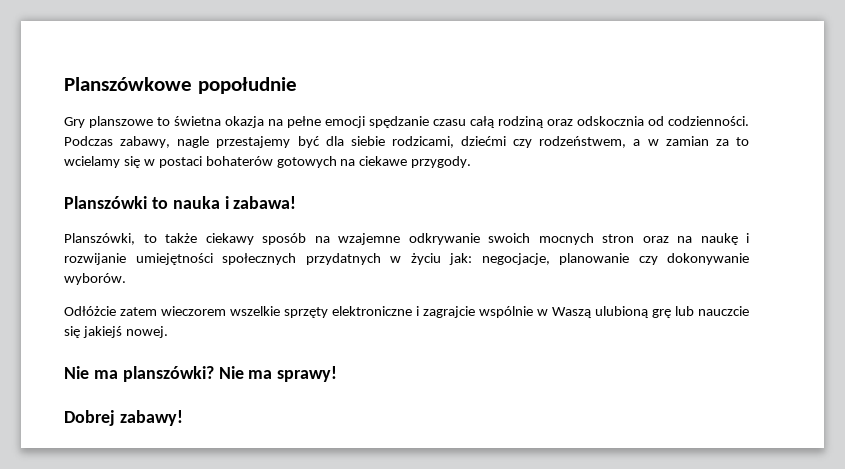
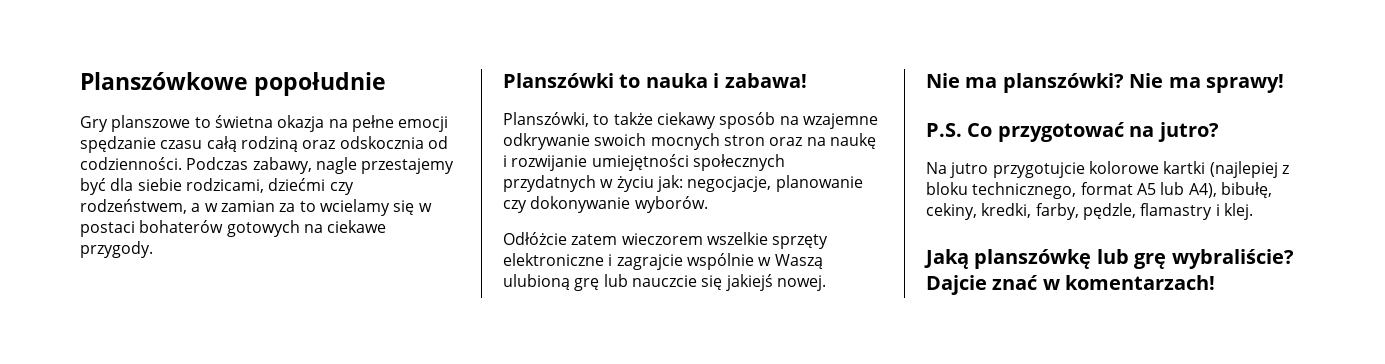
[64,410,183,426] Dobrej zabawy! -> [926,122,1219,142] [926,161,1289,178] [926,182,1272,199] [926,203,1253,220] [924,249,1294,269] [926,275,1216,295] P.S. Co przygotować na jutro? // Na jutro przygotujcie kolorowe kartki (najlepiej z bloku technicznego, format A5 lub A4), bibułę, cekiny, kredki, farby, pędzle, flamastry i klej. // Jaką planszówkę lub grę wybraliście? Dajcie znać w komentarzach!

